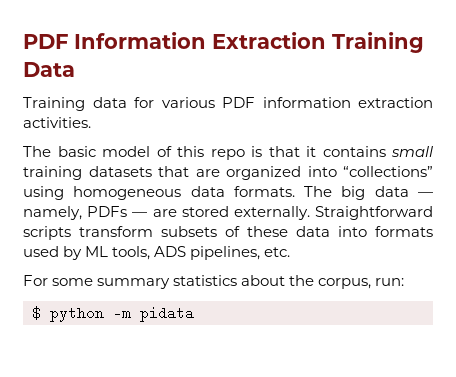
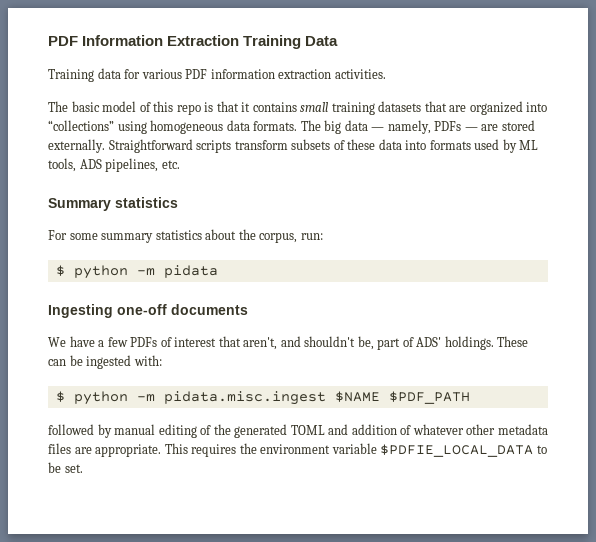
(291, 252) none -> [48,197,178,211] // Summary statistics
(194, 314) none -> [48,304,248,318] [48,336,529,350] [48,355,162,369] [55,391,470,405] [48,424,548,438] [48,443,547,457] [48,462,83,473] // Ingesting one-off documents // We have a few PDFs of interest that aren't, and shouldn't be, part of ADS' holdings. These can be ingested with: // $ python -m pidata.misc.ingest $NAME $PDF_PATH // followed by manual editing of the generated TOML and addition of whatever other metadata files are appropriate. This requires the environment variable $PDFIE_LOCAL_DATA to be set.

